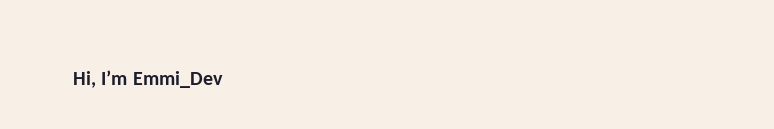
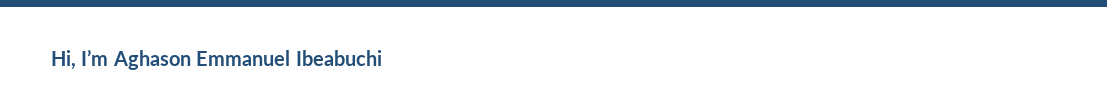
[132,71,223,88] Emmi_Dev -> [112,50,382,70] Aghason Emmanuel Ibeabuchi

